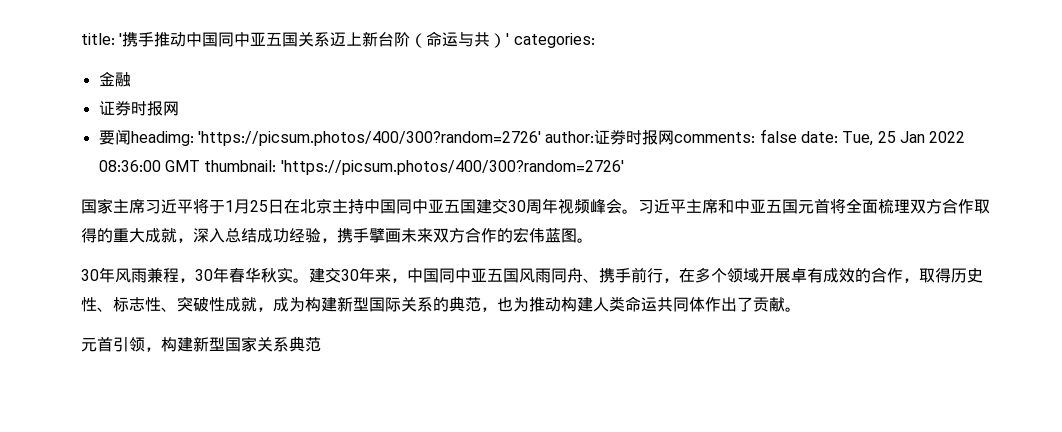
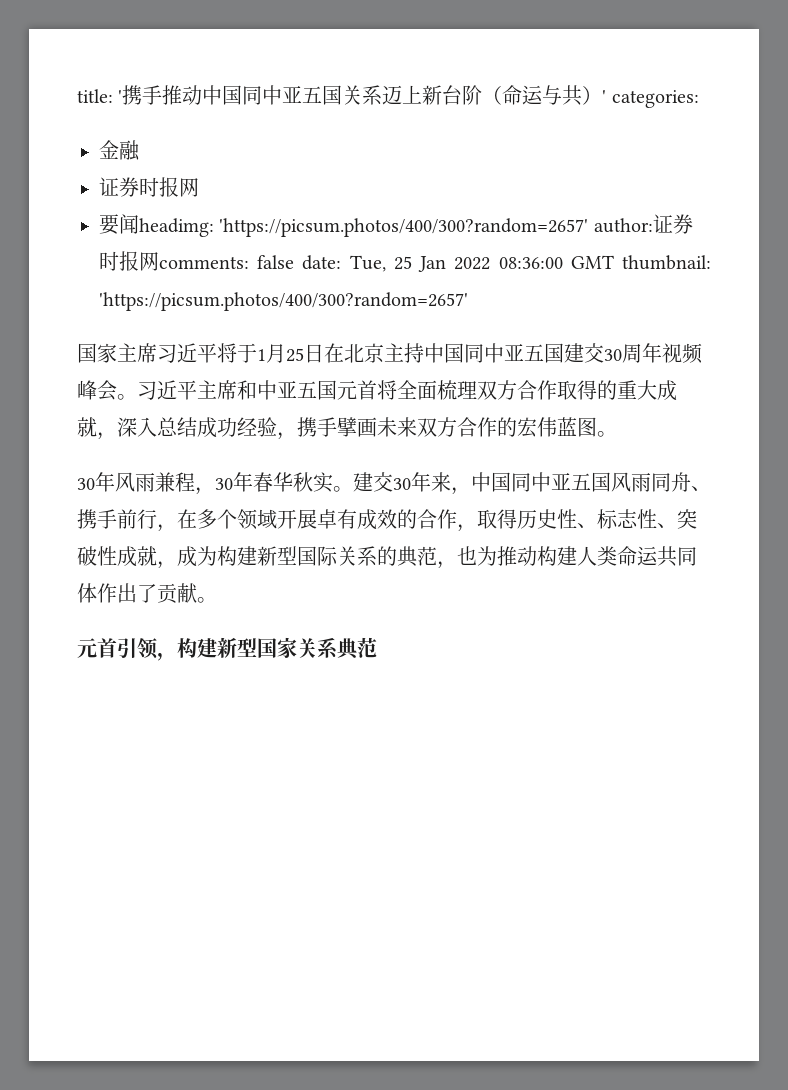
[197,131,541,146] 'https://picsum.photos/400/300?random=2726' -> [219,218,589,237] 'https://picsum.photos/400/300?random=2657'
[280,160,624,175] 'https://picsum.photos/400/300?random=2726' -> [99,292,468,311] 'https://picsum.photos/400/300?random=2657'

